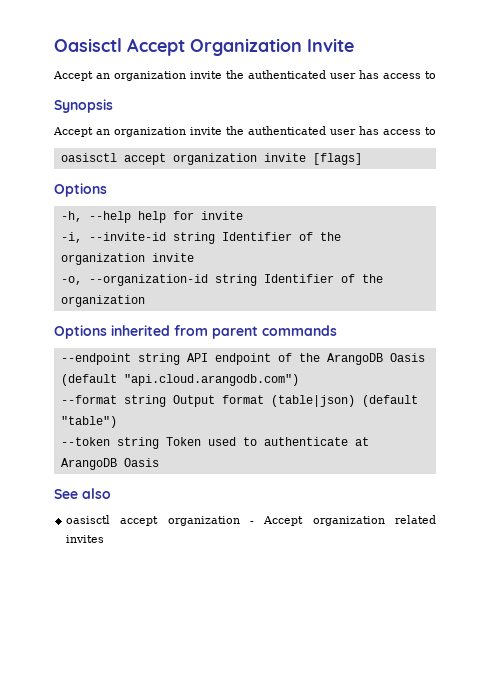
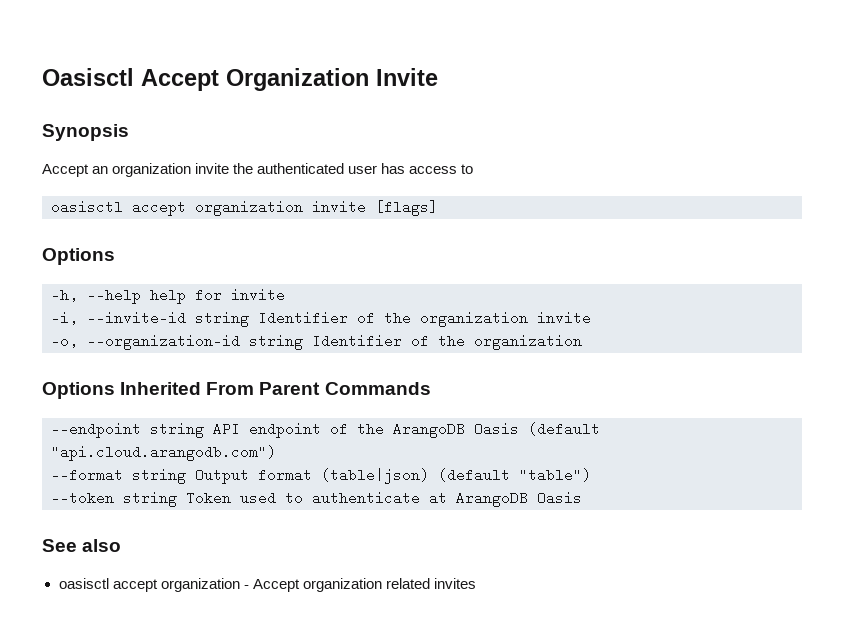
[53,70,436,81] // Accept an organization invite the authenticated user has access to -> (438, 77) none
[111,325,337,339] inherited from parent commands -> [120,382,431,395] Inherited From Parent Commands

